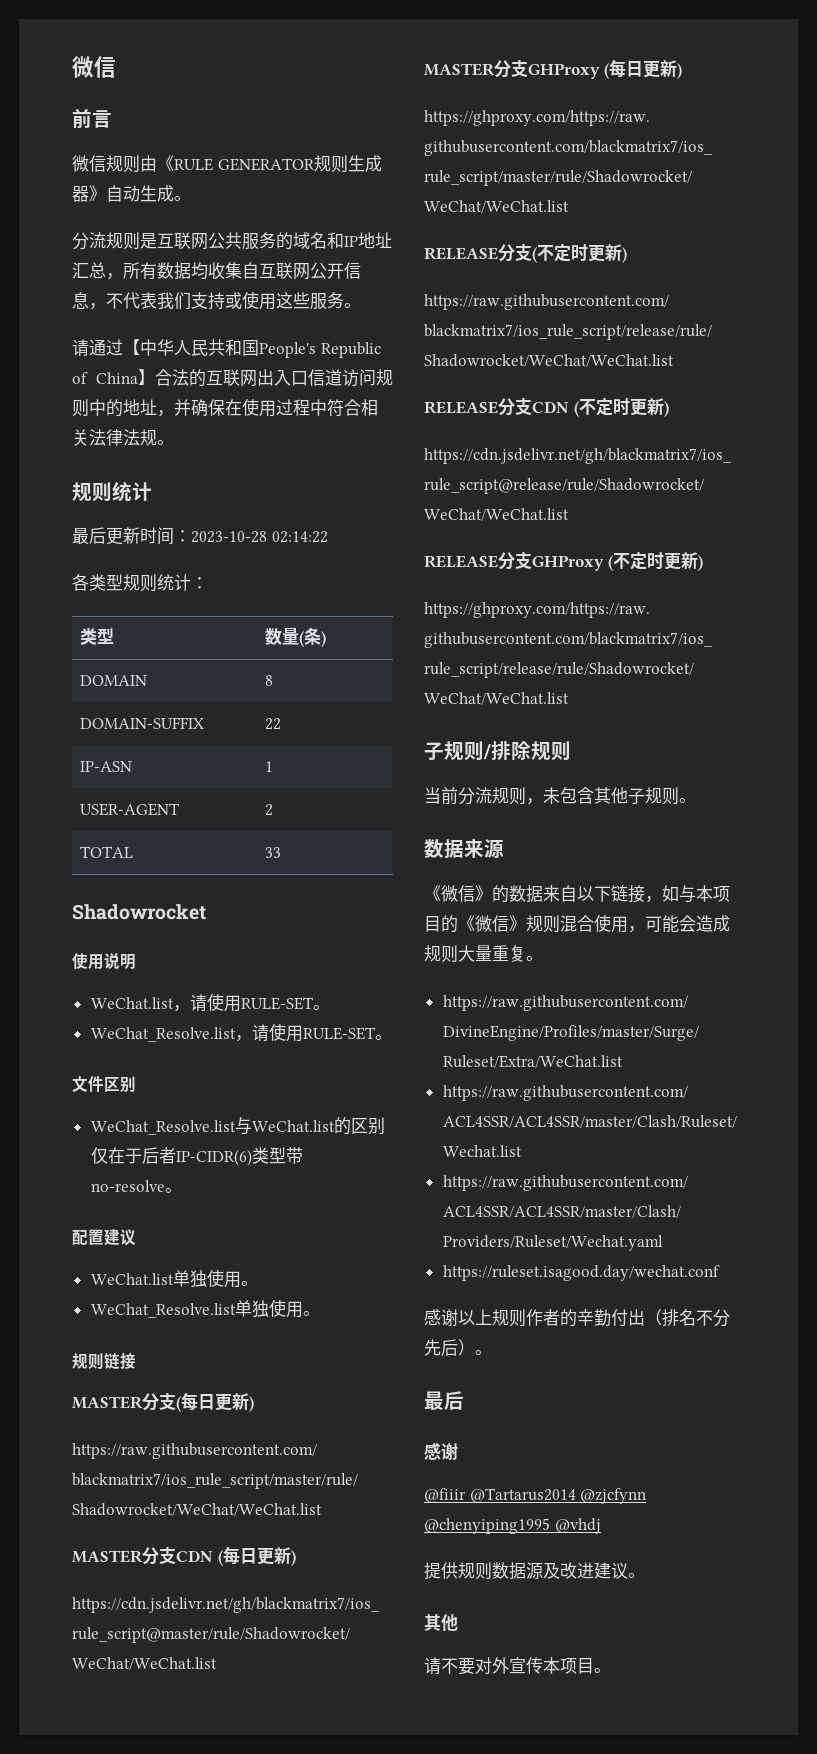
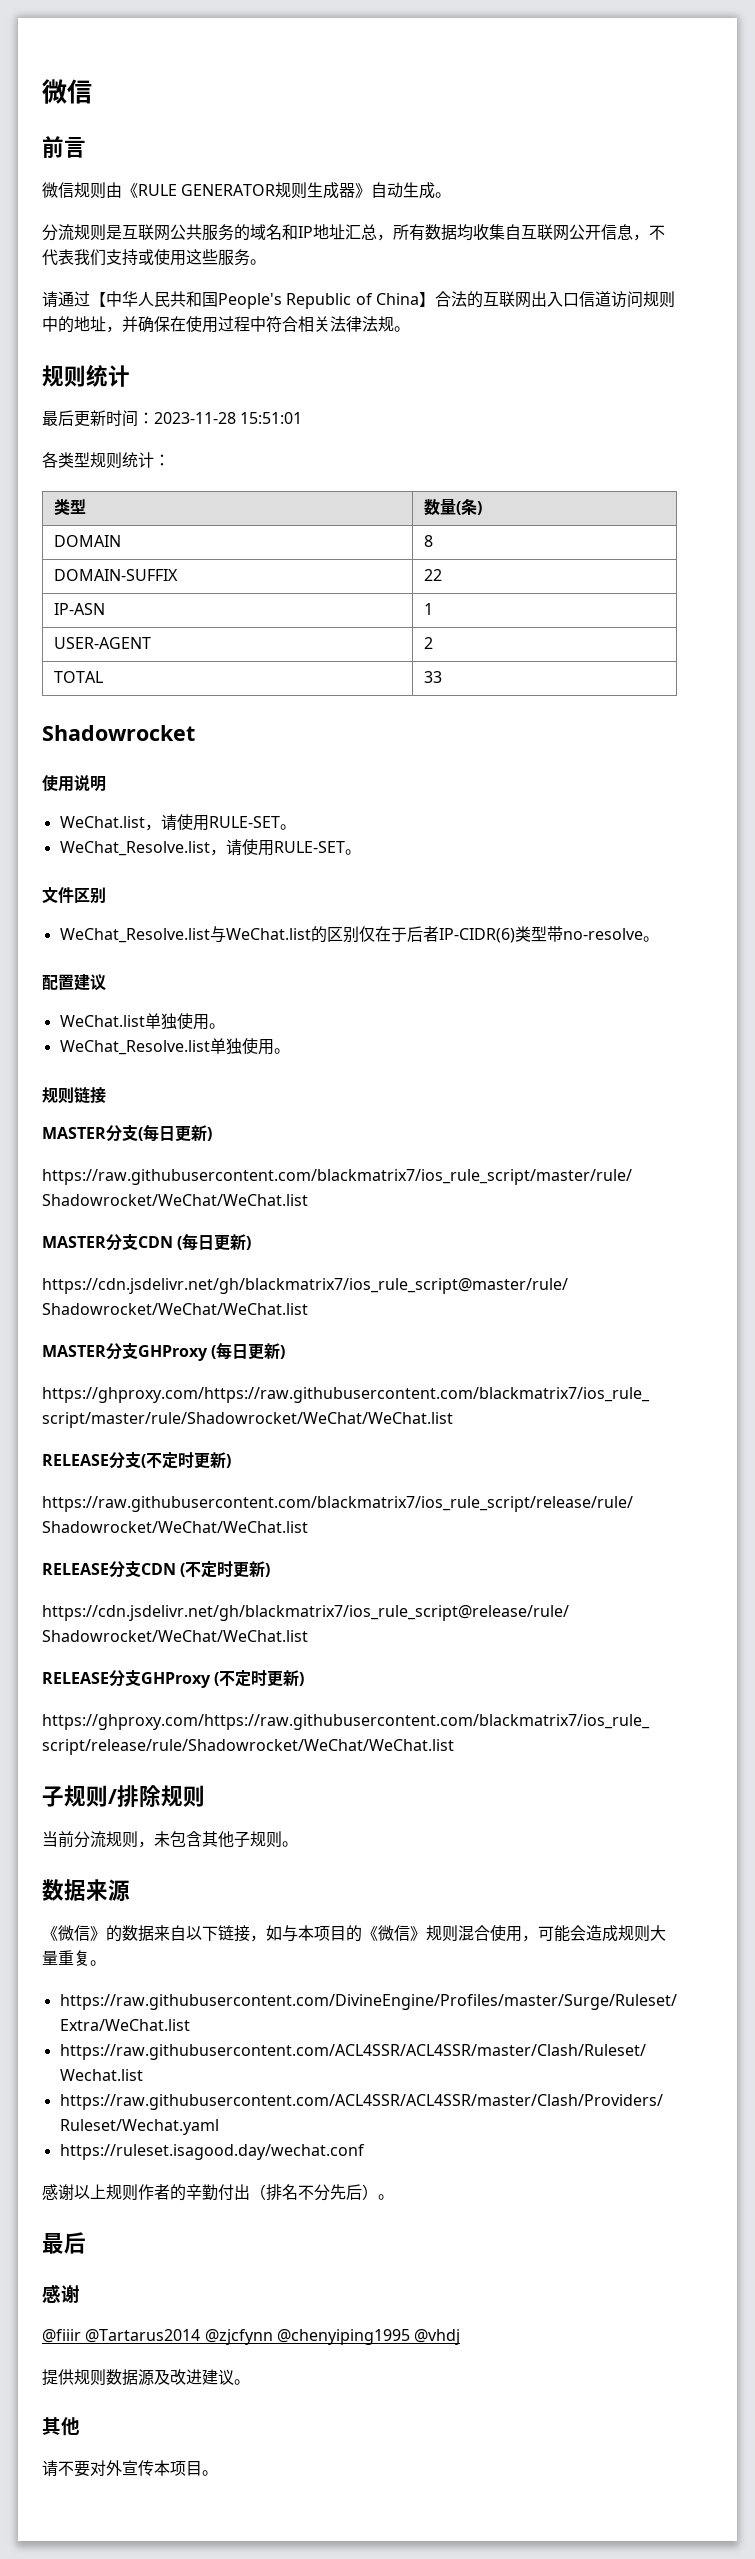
[191,531,328,543] 2023-10-28 02:14:22 -> [154,412,303,424] 2023-11-28 15:51:01

